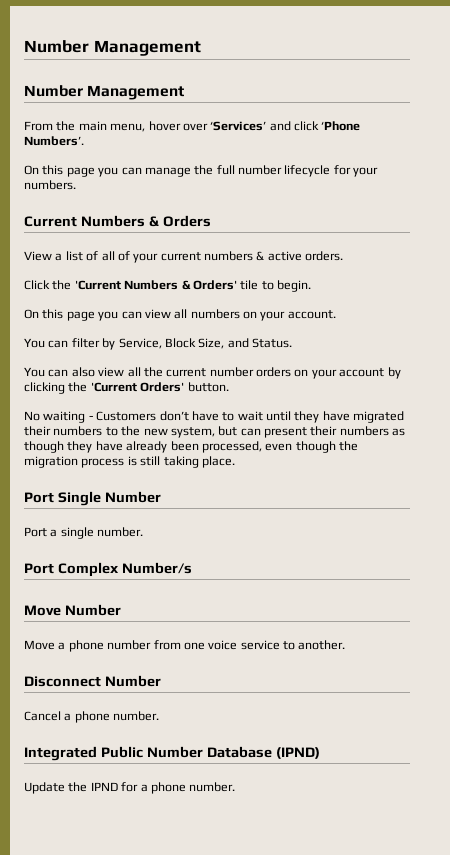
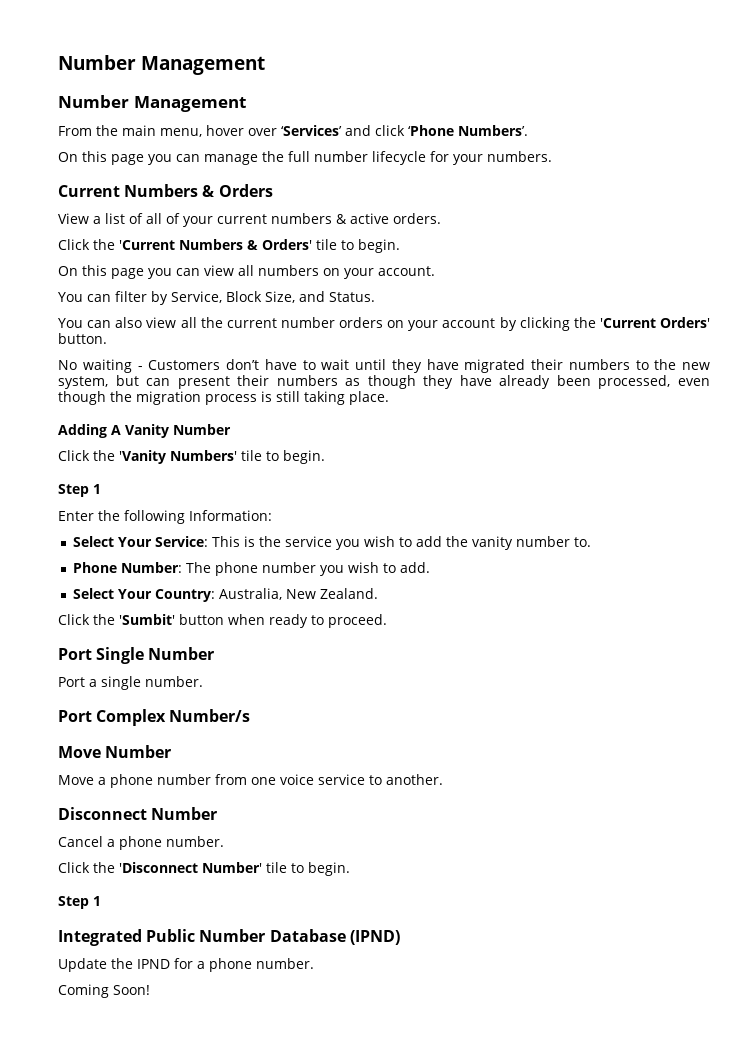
(235, 462) none -> [58,424,231,438] [58,450,325,464] [58,484,101,497] [58,510,272,524] [72,536,591,550] [72,562,430,576] [72,588,378,602] [58,614,387,628] // Adding A Vanity Number // Click the 'Vanity Numbers' tile to begin. // Step 1 // Enter the following Information: // Select Your Service: This is the service you wish to add the vanity number to. // Phone Number: The phone number you wish to add. // Select Your Country: Australia, New Zealand. // Click the 'Sumbit' button when ready to proceed.
(160, 716) none -> [58,862,350,876] [58,896,101,909] // Click the 'Disconnect Number' tile to begin. // Step 1
(236, 787) none -> [58,984,150,998] // Coming Soon!

